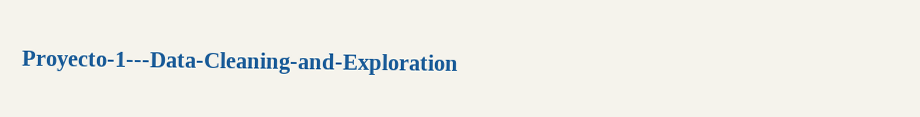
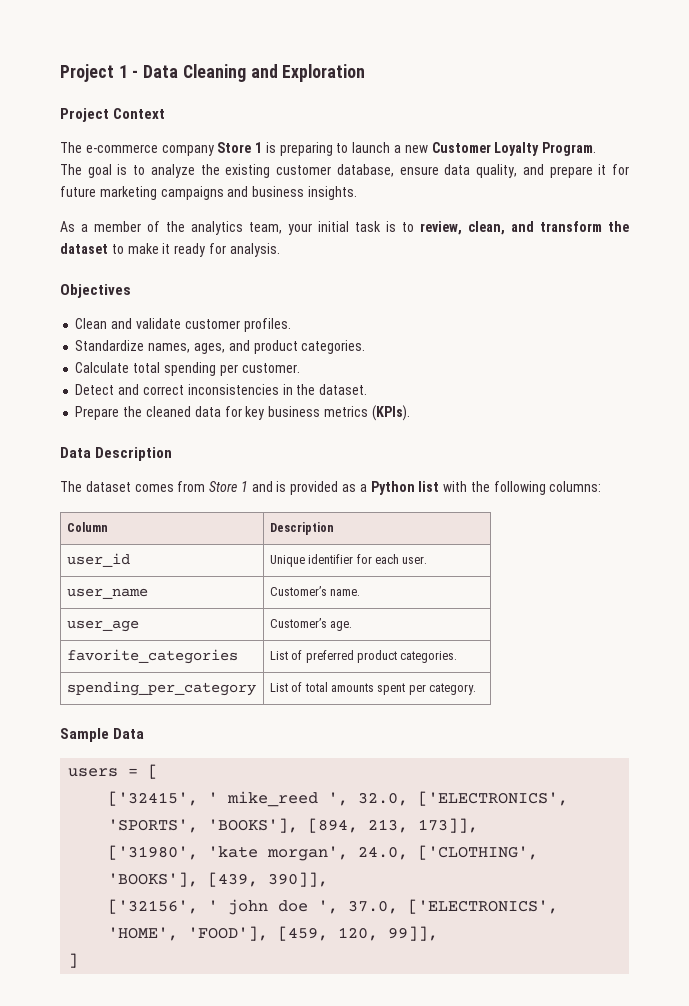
[21,49,459,76] Proyecto-1---Data-Cleaning-and-Exploration -> [60,64,366,82] [60,108,166,122] [60,142,597,156] [60,164,630,178] [60,186,357,200] [60,221,629,235] [60,243,280,257] [60,284,131,298] [75,318,291,332] [75,340,366,354] [75,362,300,376] [75,384,368,395] [75,405,410,421] [60,447,173,461] [60,481,602,495] [66,522,108,532] [269,522,334,535] [66,553,130,567] [269,554,428,567] [66,588,148,599] [269,586,361,596] [66,620,139,632] [269,618,353,631] [66,649,238,664] [269,650,458,663] [66,681,256,696] [269,682,477,695] [60,728,145,742] [68,764,159,779] [108,791,569,807] [108,818,479,833] [108,845,539,861] [108,872,329,887] [108,899,559,915] [108,926,439,941] [68,953,79,968] Project 1 - Data Cleaning and Exploration // Project Context // The e-commerce company Store 1 is preparing to launch a new Customer Loyalty Program. // The goal is to analyze the existing customer database, ensure data quality, and prepare it for future marketing campaigns and business insights. // As a member of the analytics team, your initial task is to review, clean, and transform the dataset to make it ready for analysis. // Objectives // Clean and validate customer profiles. // Standardize names, ages, and product categories. // Calculate total spending per customer. // Detect and correct inconsistencies in the dataset. // Prepare the cleaned data for key business metrics (KPIs). // Data Description // The dataset comes from Store 1 and is provided as a Python list with the following columns: // Column | Description // user_id | Unique identifier for each user. // user_name | Customer’s name. // user_age | Customer’s age. // favorite_categories | List of preferred product categories. // spending_per_category | List of total amounts spent per category. // Sample Data // users = [ // ['32415', ' mike_reed ', 32.0, ['ELECTRONICS', 'SPORTS', 'BOOKS'], [894, 213, 173]], // ['31980', 'kate morgan', 24.0, ['CLOTHING', 'BOOKS'], [439, 390]], // ['32156', ' john doe ', 37.0, ['ELECTRONICS', 'HOME', 'FOOD'], [459, 120, 99]], // ]

